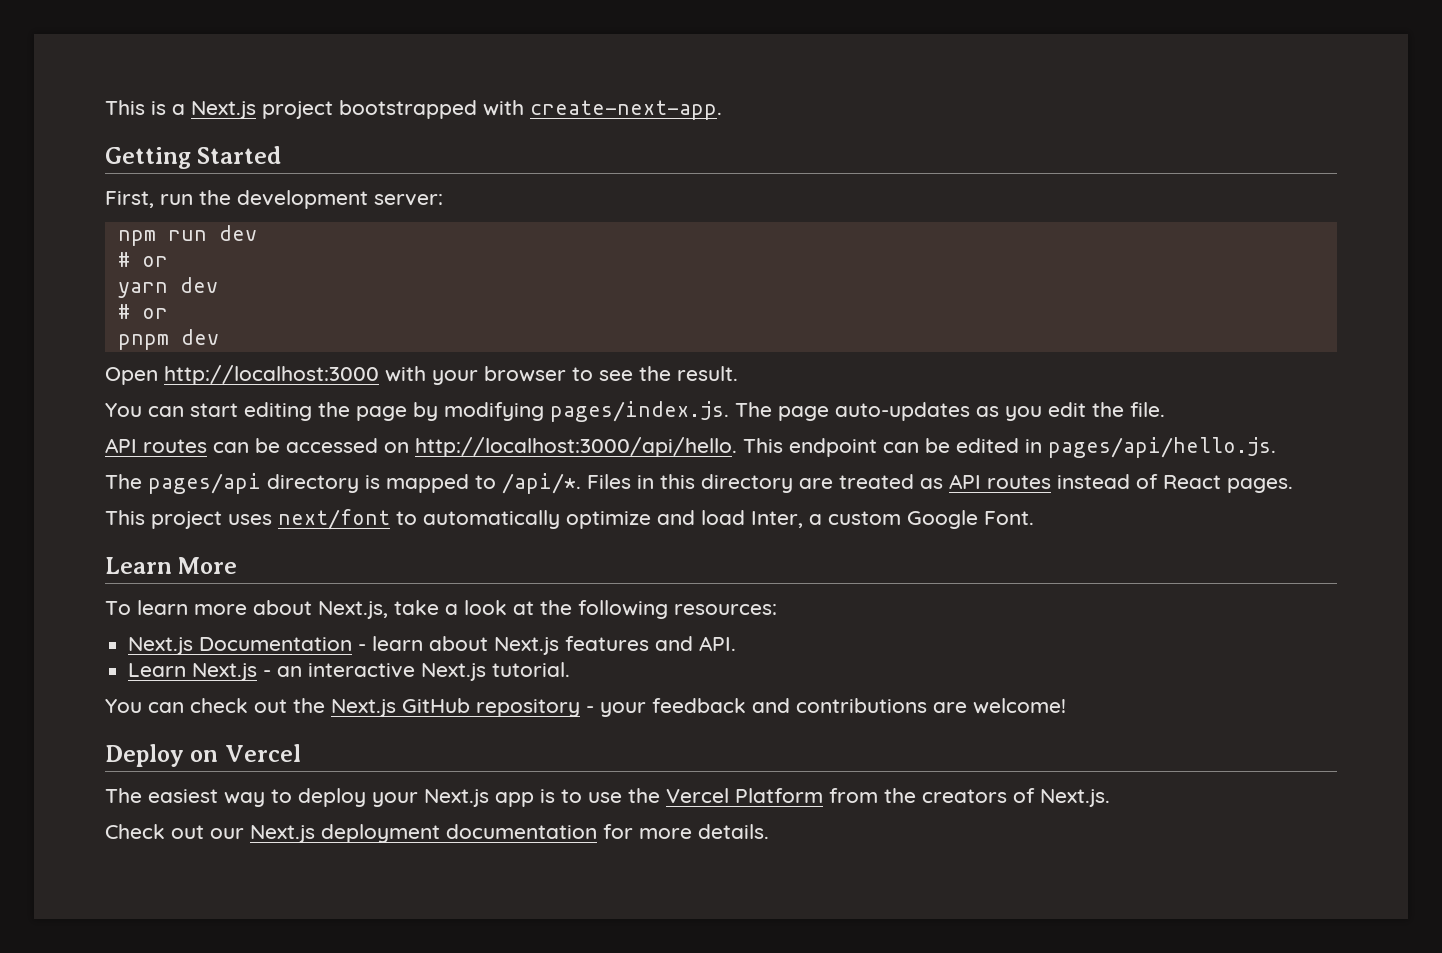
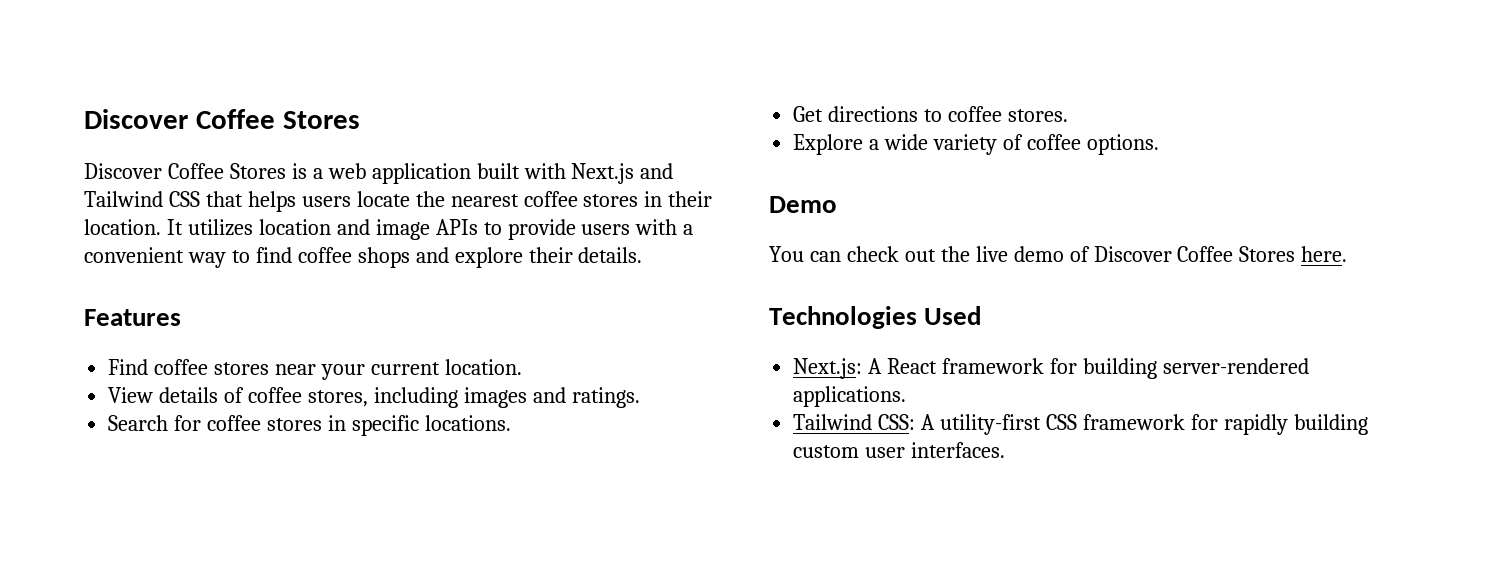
[105,100,722,120] [105,146,282,169] [105,190,443,209] [117,225,257,246] [117,252,168,267] [117,277,218,298] [117,304,168,319] [117,329,219,350] [105,365,738,385] [105,401,1165,422] [105,437,1276,458] [105,473,1293,494] [105,509,1034,530] [105,557,238,574] [105,600,777,619] [128,636,737,655] [128,662,571,681] This is a Next.js project bootstrapped with create-next-app. // Getting Started // First, run the development server: // npm run dev // # or // yarn dev // # or // pnpm dev // Open http://localhost:3000 with your browser to see the result. // You can start editing the page by modifying pages/index.js. The page auto-updates as you edit the file. // API routes can be accessed on http://localhost:3000/api/hello. This endpoint can be edited in pages/api/hello.js. // The pages/api directory is mapped to /api/*. Files in this directory are treated as API routes instead of React pages. // This project uses next/font to automatically optimize and load Inter, a custom Google Font. // Learn More // To learn more about Next.js, take a look at the following resources: // Next.js Documentation - learn about Next.js features and API. // Learn Next.js - an interactive Next.js tutorial. -> [84,109,360,129] [84,163,674,184] [84,191,713,212] [84,219,694,240] [84,247,643,268] [84,309,181,326] [108,359,522,380] [108,387,640,408] [108,415,511,436] [793,106,1068,122] [793,134,1159,155] [769,196,837,213] Discover Coffee Stores // Discover Coffee Stores is a web application built with Next.js and Tailwind CSS that helps users locate the nearest coffee stores in their location. It utilizes location and image APIs to provide users with a convenient way to find coffee shops and explore their details. // Features // Find coffee stores near your current location. // View details of coffee stores, including images and ratings. // Search for coffee stores in specific locations. // Get directions to coffee stores. // Explore a wide variety of coffee options. // Demo
[331,698,1066,717] [105,744,301,767] [105,788,1110,807] [105,824,769,843] Next.js GitHub repository - your feedback and contributions are welcome! // Deploy on Vercel // The easiest way to deploy your Next.js app is to use the Vercel Platform from the creators of Next.js. // Check out our Next.js deployment documentation for more details. -> [975,246,1348,262] [769,306,982,329] [793,358,1309,379] [793,386,907,407] [793,414,1368,435] [793,442,1006,458] live demo of Discover Coffee Stores here. // Technologies Used // Next.js: A React framework for building server-rendered applications. // Tailwind CSS: A utility-first CSS framework for rapidly building custom user interfaces.

